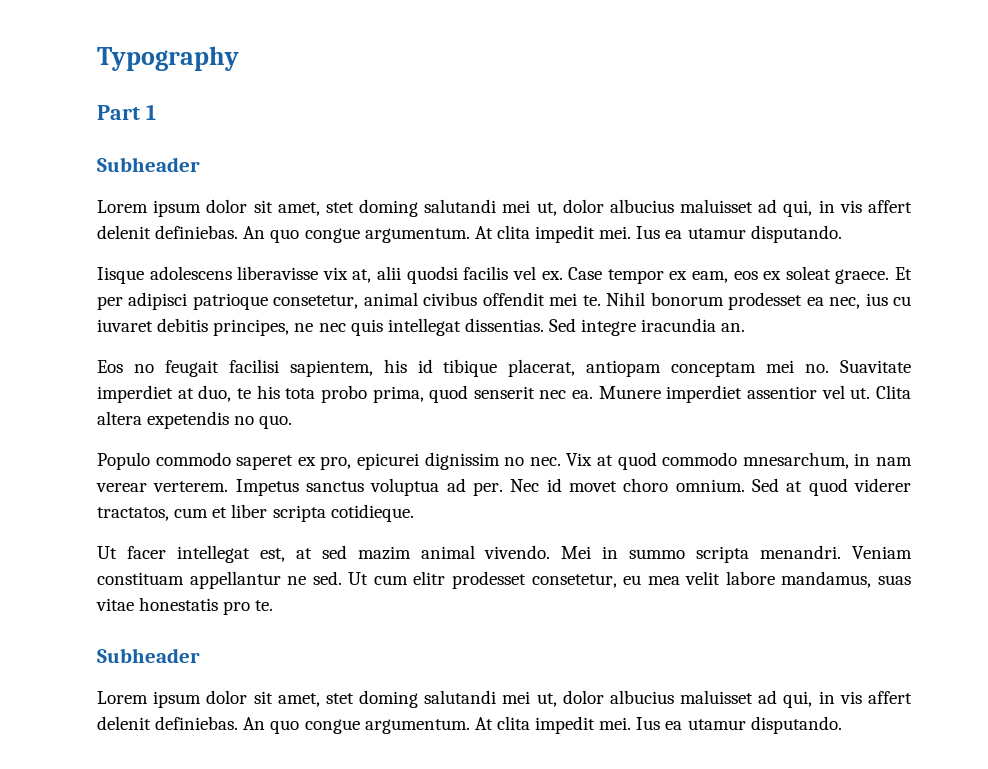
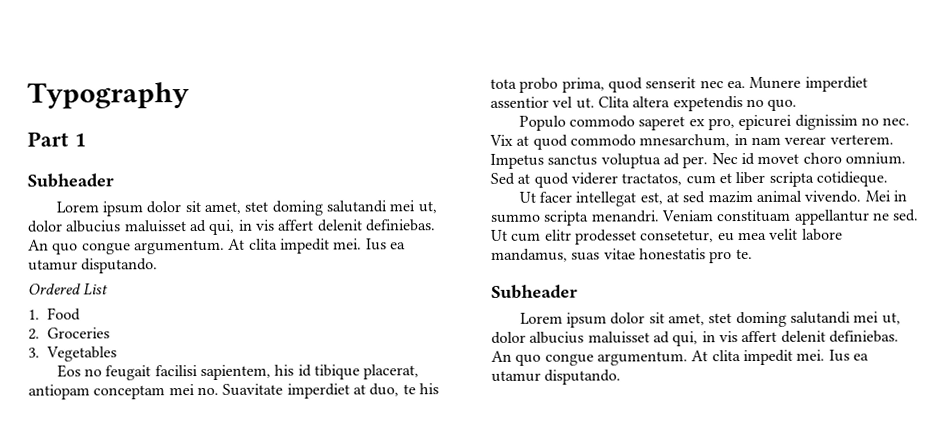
[97,266,912,284] [97,292,911,310] [97,318,746,336] Iisque adolescens liberavisse vix at, alii quodsi facilis vel ex. Case tempor ex eam, eos ex soleat graece. Et per adipisci patrioque consetetur, animal civibus offendit mei te. Nihil bonorum prodesset ea nec, ius cu iuvaret debitis principes, ne nec quis intellegat dissentias. Sed integre iracundia an. -> [28,283,109,296] [28,307,82,321] [28,327,111,340] [28,346,118,362] Ordered List // 1. Food // 2. Groceries // 3. Vegetables

